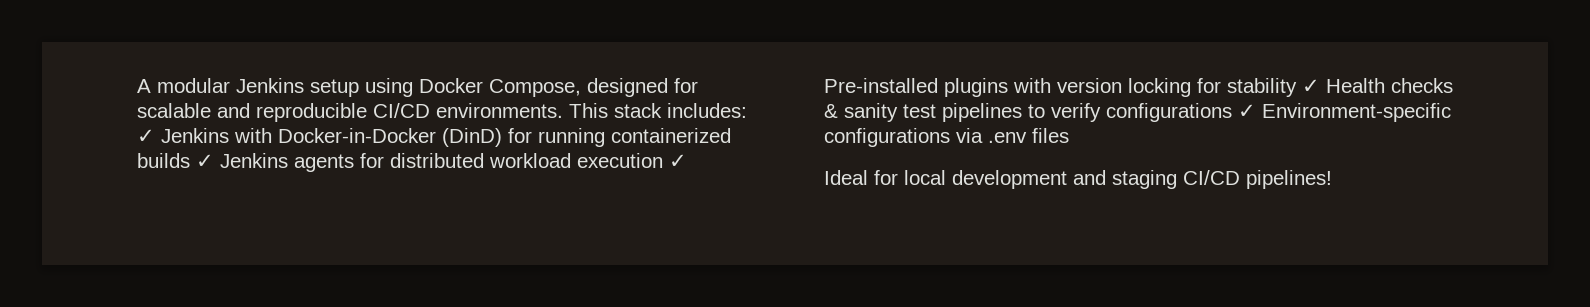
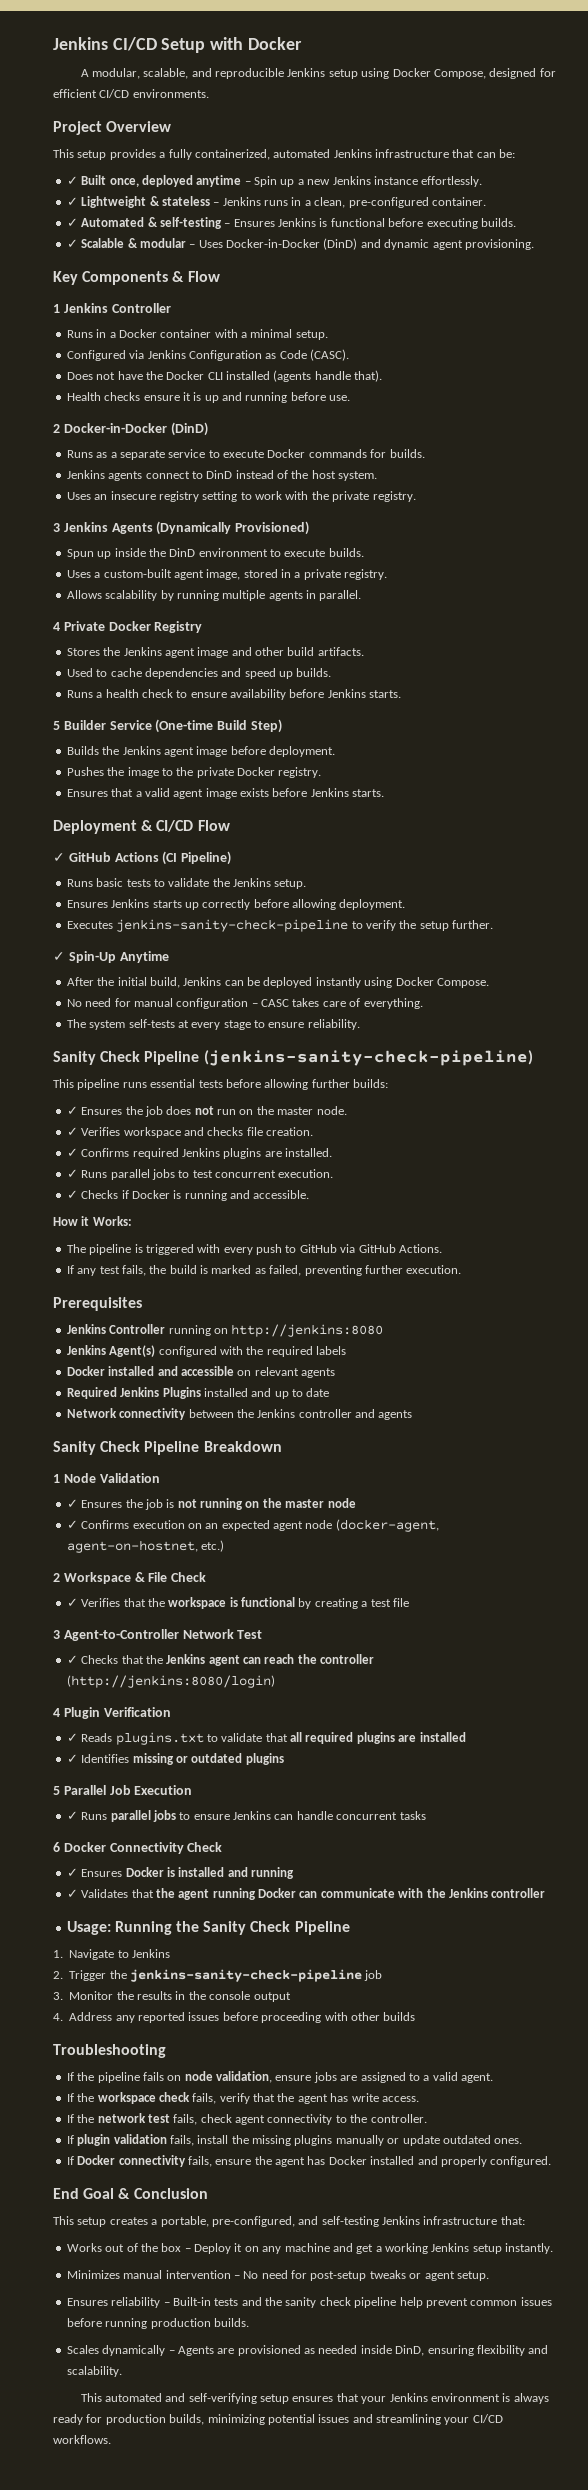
[137,78,230,93] A modular -> [53,37,302,53] [80,68,285,79] Jenkins CI/CD Setup with Docker // A modular, scalable, and reproducible
[137,103,367,122] scalable and reproducible -> [53,89,97,98] efficient
[569,103,747,118] [137,128,731,147] [137,153,687,172] [824,78,1453,97] [824,103,1451,122] [824,128,1069,147] [824,170,1332,189] This stack includes: ✓ Jenkins with Docker-in-Docker (DinD) for running containerized builds ✓ Jenkins agents for distributed workload execution ✓ Pre-installed plugins with version locking for stability ✓ Health checks & sanity test pipelines to verify configurations ✓ Environment-specific configurations via .env files // Ideal for local development and staging CI/CD pipelines! -> [53,121,172,135] [53,149,516,160] [66,175,483,187] [66,196,486,208] [66,217,516,229] [66,238,534,250] [53,271,220,285] [53,303,171,313] [66,329,328,340] [66,349,349,361] [66,370,383,382] [66,392,351,403] [53,422,208,436] [66,449,425,460] [66,470,378,481] [66,491,416,502] [53,521,310,535] [66,548,364,559] [66,569,388,580] [66,590,362,601] [53,621,203,633] [66,647,364,658] [66,668,332,679] [66,689,402,700] [53,719,282,733] [66,746,335,757] [66,767,322,778] [66,788,385,799] [53,820,230,834] [53,851,232,865] [66,878,307,889] [66,899,406,910] [66,919,493,932] [53,951,169,963] [66,977,489,988] [66,998,423,1009] [66,1019,360,1030] [53,1050,533,1066] [53,1079,388,1090] [66,1106,347,1117] [66,1127,313,1138] [66,1148,332,1159] [66,1169,334,1180] [66,1190,310,1201] [53,1216,132,1226] [66,1244,442,1255] [66,1265,462,1276] [53,1297,142,1311] [66,1324,384,1337] [66,1345,346,1357] [66,1366,335,1378] [66,1387,330,1399] [66,1408,413,1420] [53,1441,282,1455] [53,1473,160,1483] [66,1498,356,1510] [66,1519,439,1532] [66,1540,225,1553] [53,1572,207,1584] [66,1597,409,1609] [53,1629,263,1641] [66,1654,375,1666] [66,1675,275,1688] [53,1707,171,1719] [66,1732,466,1745] [66,1753,284,1765] [53,1785,193,1795] [66,1810,426,1822] [53,1842,223,1854] [66,1867,294,1879] [66,1888,546,1900] [66,1921,350,1935] [53,1949,170,1960] [53,1969,383,1982] [53,1991,291,2002] [53,2012,416,2023] [53,2044,166,2058] [66,2071,493,2083] [66,2092,419,2104] [66,2113,427,2125] [66,2134,523,2146] [66,2155,552,2167] [53,2188,208,2199] [53,2216,525,2227] [66,2243,554,2254] [66,2270,489,2281] [66,2297,552,2308] [66,2318,249,2329] [66,2345,549,2356] [66,2366,122,2377] [80,2393,549,2404] [53,2414,503,2425] [53,2435,111,2444] // Project Overview // This setup provides a fully containerized, automated Jenkins infrastructure that can be: // ✓ Built once, deployed anytime – Spin up a new Jenkins instance effortlessly. // ✓ Lightweight & stateless – Jenkins runs in a clean, pre-configured container. // ✓ Automated & self-testing – Ensures Jenkins is functional before executing builds. // ✓ Scalable & modular – Uses Docker-in-Docker (DinD) and dynamic agent provisioning. // Key Components & Flow // 1 Jenkins Controller // Runs in a Docker container with a minimal setup. // Configured via Jenkins Configuration as Code (CASC). // Does not have the Docker CLI installed (agents handle that). // Health checks ensure it is up and running before use. // 2 Docker-in-Docker (DinD) // Runs as a separate service to execute Docker commands for builds. // Jenkins agents connect to DinD instead of the host system. // Uses an insecure registry setting to work with the private registry. // 3 Jenkins Agents (Dynamically Provisioned) // Spun up inside the DinD environment to execute builds. // Uses a custom-built agent image, stored in a private registry. // Allows scalability by running multiple agents in parallel. // 4 Private Docker Registry // Stores the Jenkins agent image and other build artifacts. // Used to cache dependencies and speed up builds. // Runs a health check to ensure availability before Jenkins starts. // 5 Builder Service (One-time Build Step) // Builds the Jenkins agent image before deployment. // Pushes the image to the private Docker registry. // Ensures that a valid agent image exists before Jenkins starts. // Deployment & CI/CD Flow // ✓ GitHub Actions (CI Pipeline) // Runs basic tests to validate the Jenkins setup. // Ensures Jenkins starts up correctly before allowing deployment. // Executes jenkins-sanity-check-pipeline to verify the setup further. // ✓ Spin-Up Anytime // After the initial build, Jenkins can be deployed instantly using Docker Compose. // No need for manual configuration – CASC takes care of everything. // The system self-tests at every stage to ensure reliability. // Sanity Check Pipeline (jenkins-sanity-check-pipeline) // This pipeline runs essential tests before allowing further builds: // ✓ Ensures the job does not run on the master node. // ✓ Verifies workspace and checks file creation. // ✓ Confirms required Jenkins plugins are installed. // ✓ Runs parallel jobs to test concurrent execution. // ✓ Checks if Docker is running and accessible. // How it Works: // The pipeline is triggered with every push to GitHub via GitHub Actions. // If any test fails, the build is marked as failed, preventing further execution. // Prerequisites // Jenkins Controller running on http://jenkins:8080 // Jenkins Agent(s) configured with the required labels // Docker installed and accessible on relevant agents // Required Jenkins Plugins installed and up to date // Network connectivity between the Jenkins controller and agents // Sanity Check Pipeline Breakdown // 1 Node Validation // ✓ Ensures the job is not running on the master node // ✓ Confirms execution on an expected agent node (docker-agent, agent-on-hostnet, etc.) // 2 Workspace & File Check // ✓ Verifies that the workspace is functional by creating a test file // 3 Agent-to-Controller Network Test // ✓ Checks that the Jenkins agent can reach the controller (http://jenkins:8080/login) // 4 Plugin Verification // ✓ Reads plugins.txt to validate that all required plugins are installed // ✓ Identifies missing or outdated plugins // 5 Parallel Job Execution // ✓ Runs parallel jobs to ensure Jenkins can handle concurrent tasks // 6 Docker Connectivity Check // ✓ Ensures Docker is installed and running // ✓ Validates that the agent running Docker can communicate with the Jenkins controller // Usage: Running the Sanity Check Pipeline // 1. Navigate to Jenkins // 2. Trigger the jenkins-sanity-check-pipeline job // 3. Monitor the results in the console output // 4. Address any reported issues before proceeding with other builds // Troubleshooting // If the pipeline fails on node validation, ensure jobs are assigned to a valid agent. // If the workspace check fails, verify that the agent has write access. // If the network test fails, check agent connectivity to the controller. // If plugin validation fails, install the missing plugins manually or update outdated ones. // If Docker connectivity fails, ensure the agent has Docker installed and properly configured. // End Goal & Conclusion // This setup creates a portable, pre-configured, and self-testing Jenkins infrastructure that: // Works out of the box – Deploy it on any machine and get a working Jenkins setup instantly. // Minimizes manual intervention – No need for post-setup tweaks or agent setup. // Ensures reliability – Built-in tests and the sanity check pipeline help prevent common issues before running production builds. // Scales dynamically – Agents are provisioned as needed inside DinD, ensuring flexibility and scalability. // This automated and self-verifying setup ensures that your Jenkins environment is always ready for production builds, minimizing potential issues and streamlining your CI/CD workflows.

